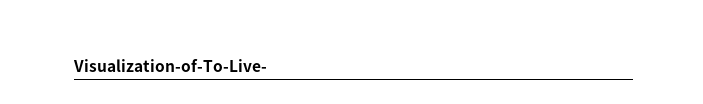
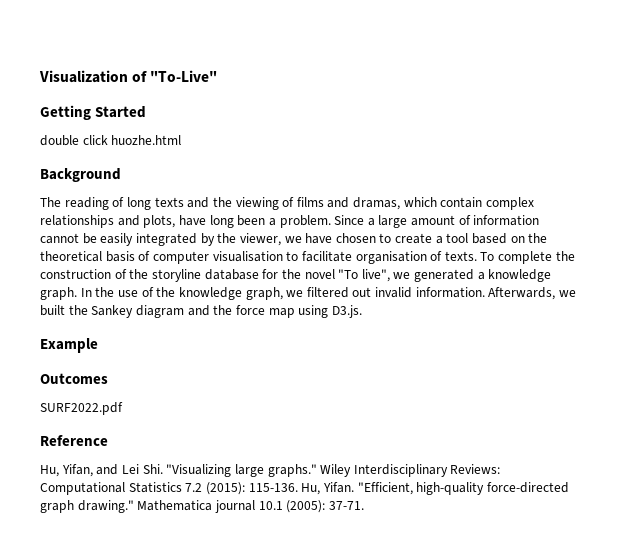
[73,59,267,72] Visualization-of-To-Live- -> [39,70,218,83] [40,105,147,120] [40,135,182,146] [40,168,121,182] [40,197,535,210] [40,215,540,228] [40,233,548,246] [40,251,575,264] [40,269,552,282] [40,287,577,300] [40,305,362,318] [40,338,98,353] [40,373,108,384] [40,402,123,415] [40,435,108,446] [40,464,501,477] [40,482,569,495] [40,500,364,513] Visualization of "To-Live" // Getting Started // double click huozhe.html // Background // The reading of long texts and the viewing of films and dramas, which contain complex relationships and plots, have long been a problem. Since a large amount of information cannot be easily integrated by the viewer, we have chosen to create a tool based on the theoretical basis of computer visualisation to facilitate organisation of texts. To complete the construction of the storyline database for the novel "To live", we generated a knowledge graph. In the use of the knowledge graph, we filtered out invalid information. Afterwards, we built the Sankey diagram and the force map using D3.js. // Example // Outcomes // SURF2022.pdf // Reference // Hu, Yifan, and Lei Shi. "Visualizing large graphs." Wiley Interdisciplinary Reviews: Computational Statistics 7.2 (2015): 115-136. Hu, Yifan. "Efficient, high-quality force-directed graph drawing." Mathematica journal 10.1 (2005): 37-71.

